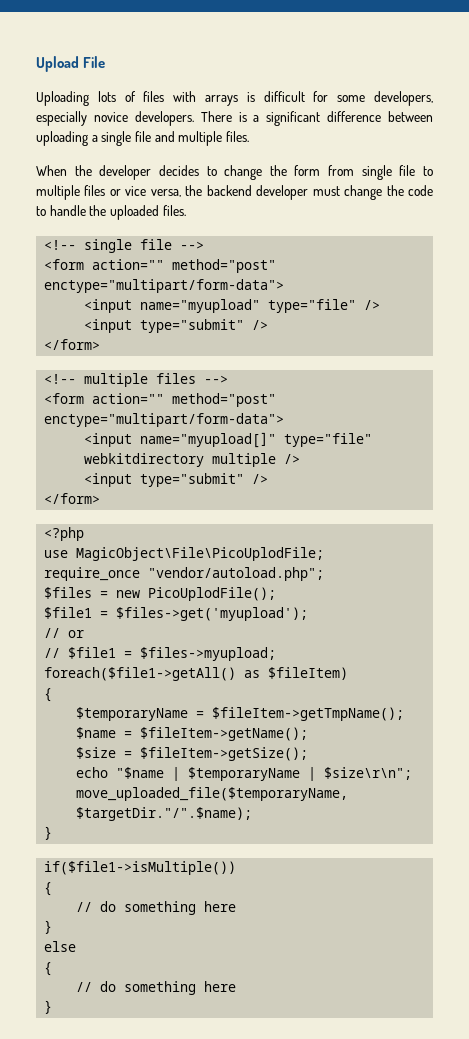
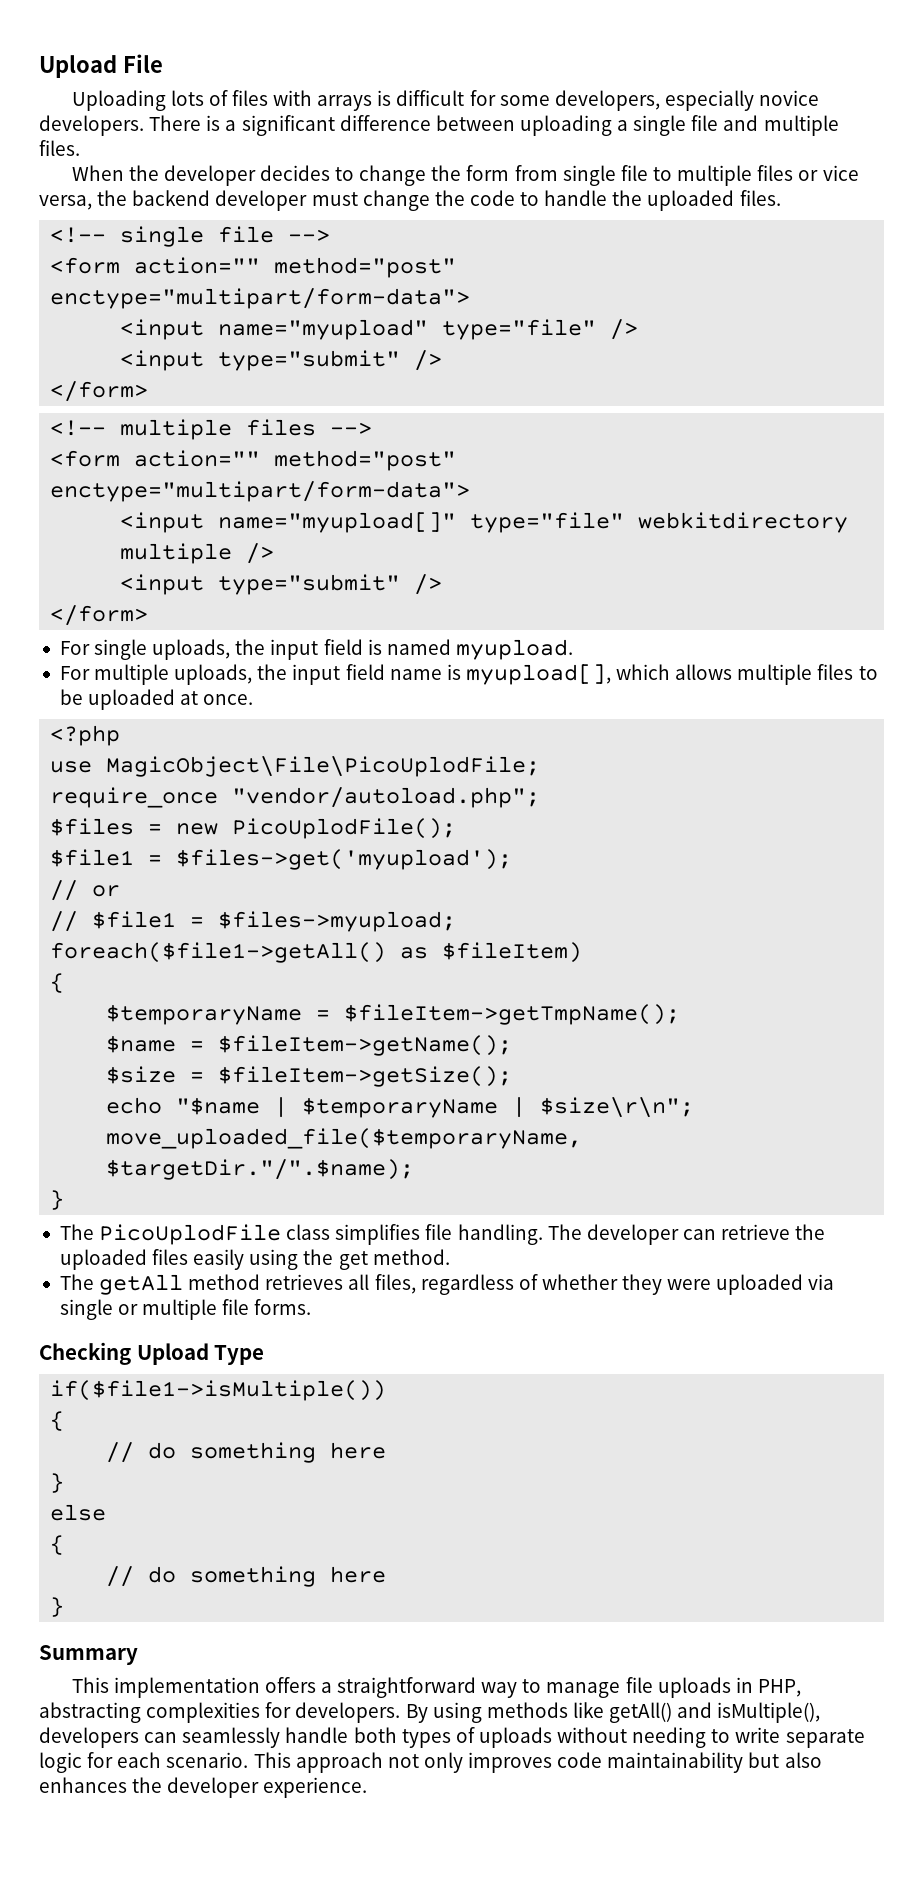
(101, 498) none -> [59,639,573,660] [59,664,878,685] [59,689,254,710] // For single uploads, the input field is named myupload. // For multiple uploads, the input field name is myupload[], which allows multiple files to be uploaded at once.
(53, 833) none -> [59,1224,826,1245] [59,1249,450,1270] [59,1274,835,1295] [59,1299,312,1320] [39,1342,265,1365] // The PicoUplodFile class simplifies file handling. The developer can retrieve the uploaded files easily using the get method. // The getAll method retrieves all files, regardless of whether they were uploaded via single or multiple file forms. // Checking Upload Type
(53, 1007) none -> [39,1645,138,1665] [71,1677,802,1698] [39,1702,821,1723] [39,1727,865,1748] [39,1752,822,1773] [39,1777,368,1798] // Summary // This implementation offers a straightforward way to manage file uploads in PHP, abstracting complexities for developers. By using methods like getAll() and isMultiple(), developers can seamlessly handle both types of uploads without needing to write separate logic for each scenario. This approach not only improves code maintainability but also enhances the developer experience.

